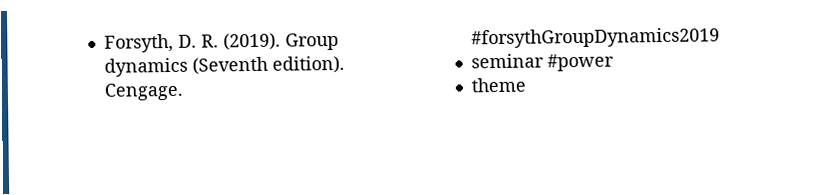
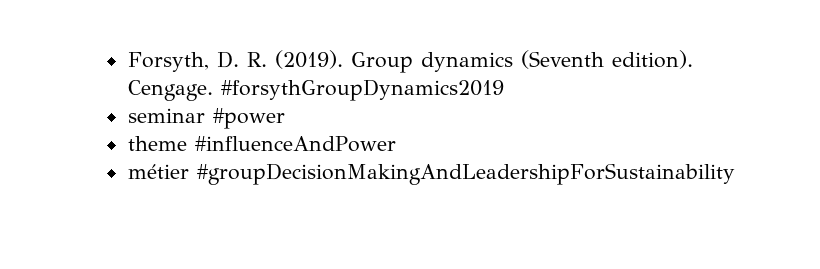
(527, 85) none -> [194,136,396,152] [127,163,735,185] #influenceAndPower // métier #groupDecisionMakingAndLeadershipForSustainability

